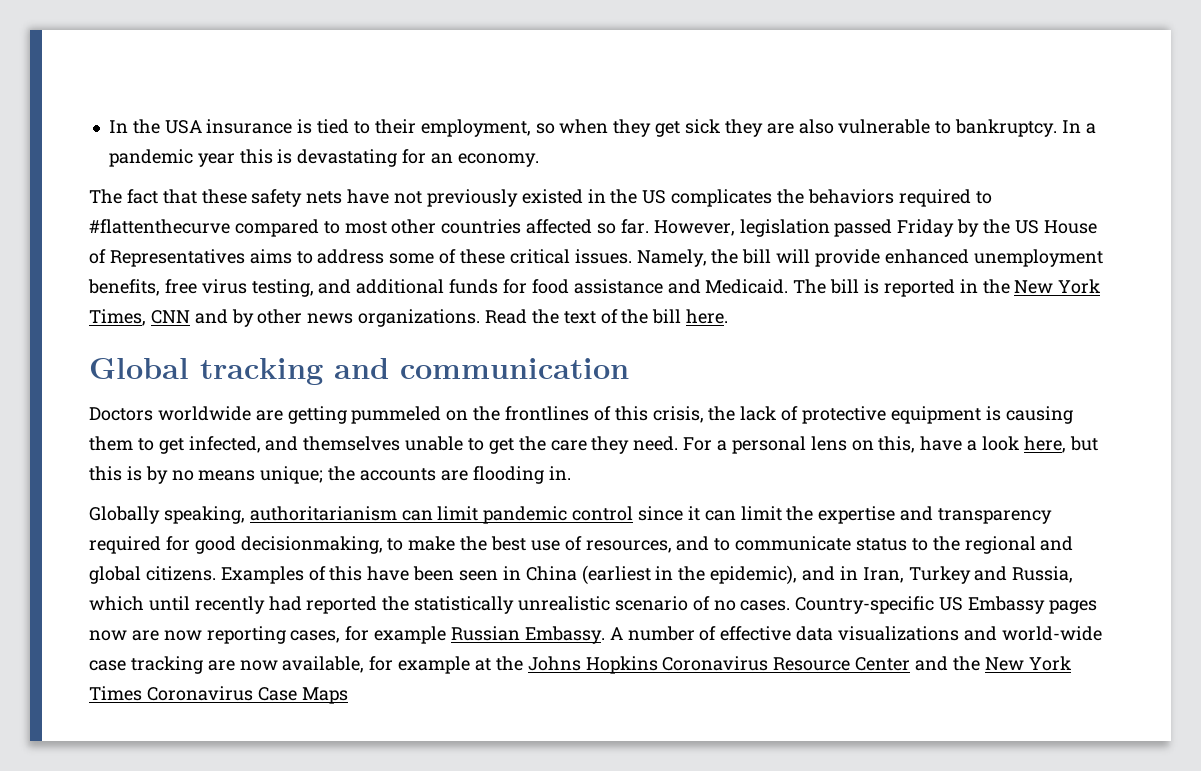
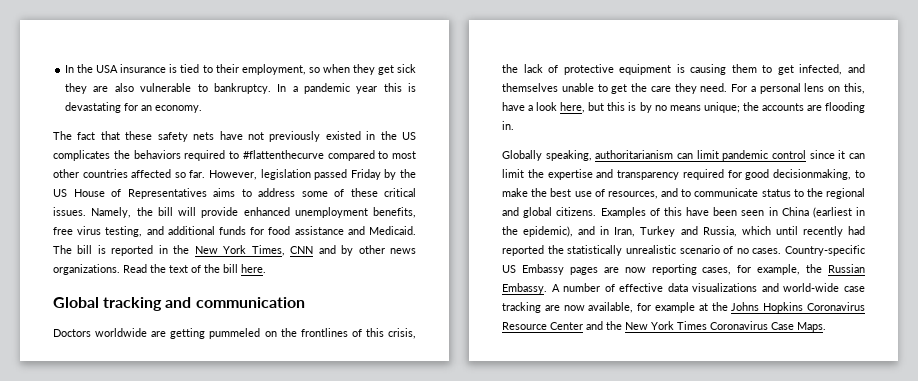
[89,630,127,641] now -> (598, 271) none
[374,626,447,644] example -> [757,264,823,275] example, the
[301,687,348,704] Maps -> [797,322,826,332] Maps.

